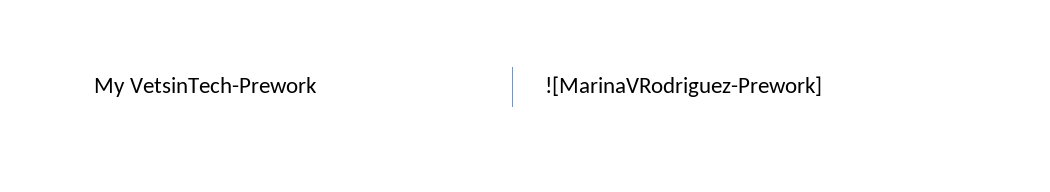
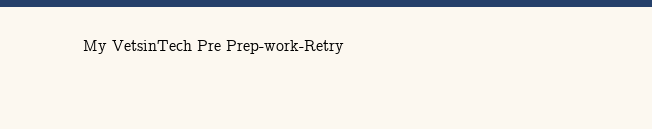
[130,76,822,97] VetsinTech-Prework ![MarinaVRodriguez-Prework] -> [112,40,344,54] VetsinTech Pre Prep-work-Retry

